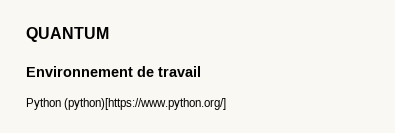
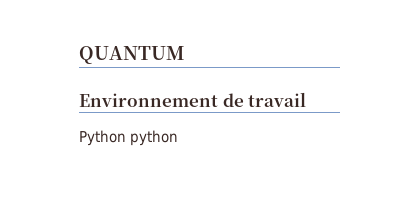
[64,98,227,110] (python)[https://www.python.org/] -> [130,130,178,146] python

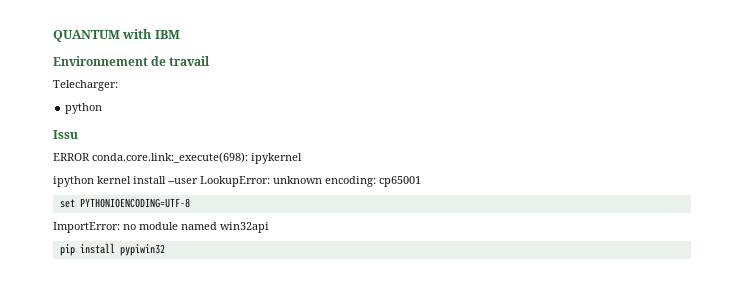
(185, 55) none -> [122,29,180,39] with IBM
[79,130,126,146] Python -> [53,80,118,91] Telecharger: //
(178, 138) none -> [53,130,78,139] [53,152,302,164] [53,176,421,187] [59,198,190,208] [53,222,269,233] [59,243,165,256] // Issu // ERROR conda.core.link:_execute(698): ipykernel // ipython kernel install --user LookupError: unknown encoding: cp65001 // set PYTHONIOENCODING=UTF-8 // ImportError: no module named win32api // pip install pypiwin32

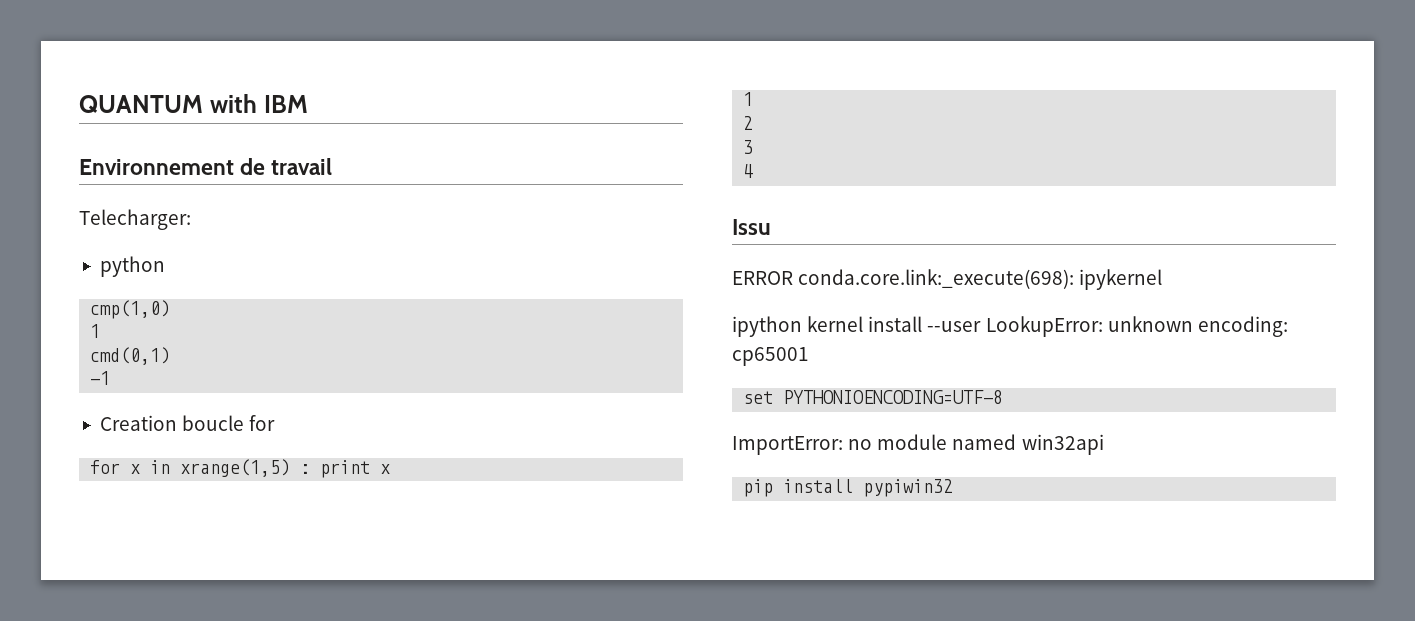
(103, 108) none -> [90,300,171,319] [90,324,101,338] [90,347,171,365] [90,371,111,385] [99,415,276,431] [90,459,391,478] [743,92,754,106] [743,116,754,130] [743,140,754,154] [743,164,754,178] // cmp(1,0) // 1 // cmd(0,1) // -1 // Creation boucle for // for x in xrange(1,5) : print x // 1 // 2 // 3 // 4

